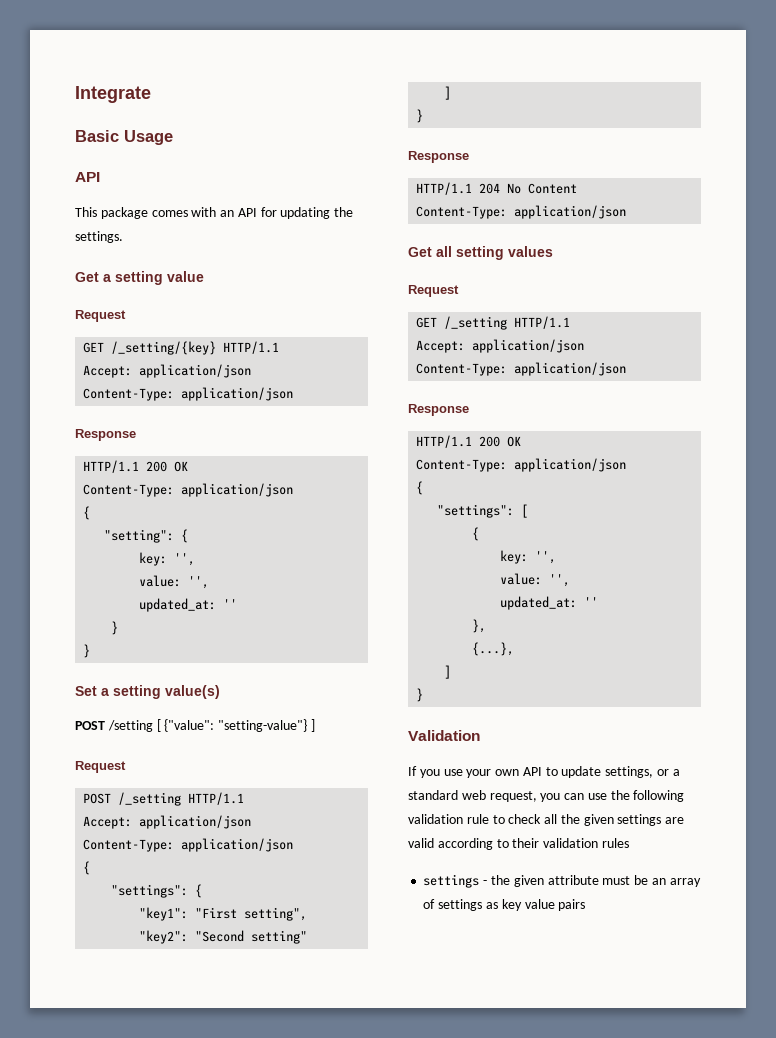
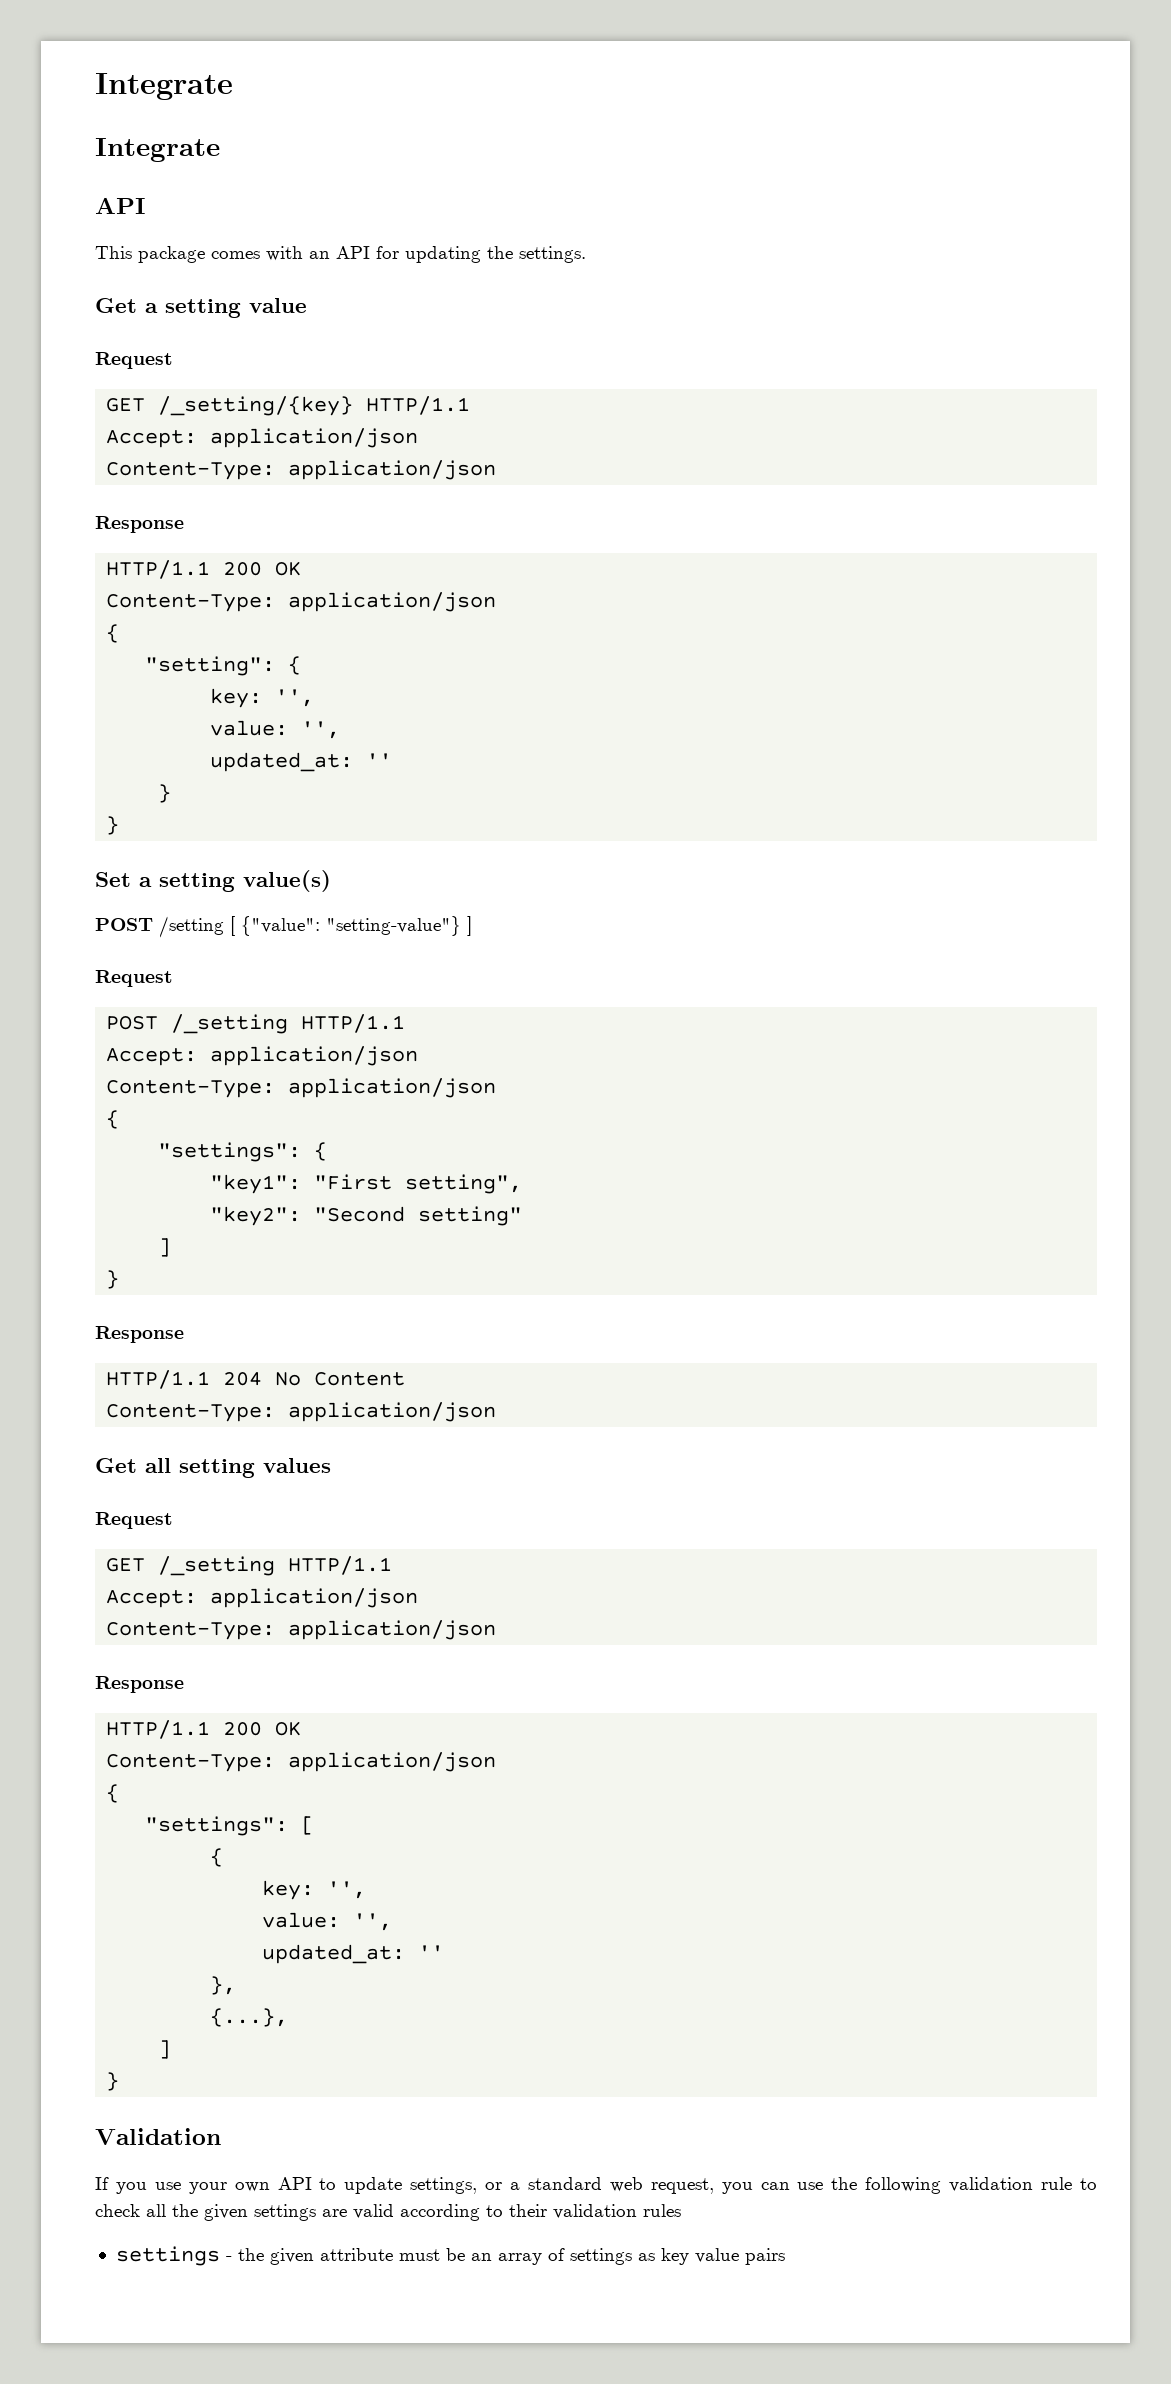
[75,86,151,103] [75,130,173,145] Integrate // Basic Usage -> [95,73,233,100] [95,138,220,162] Integrate // Integrate

